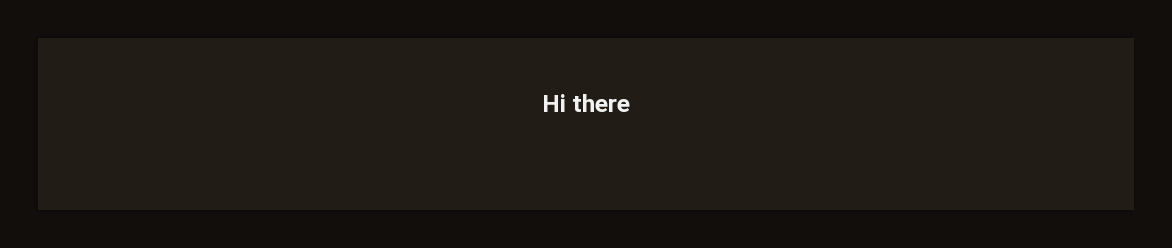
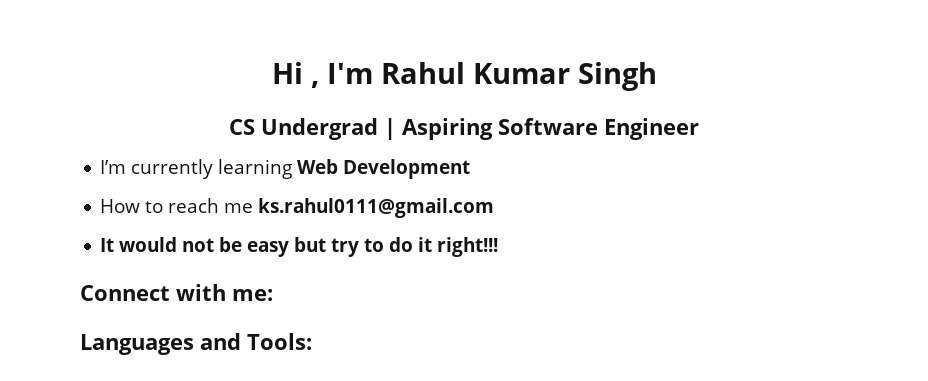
[572,94,631,112] there -> [310,62,657,91] [229,118,699,140] [100,159,471,179] [100,198,495,218] [100,237,499,257] [80,284,273,301] [80,333,312,355] , I'm Rahul Kumar Singh // CS Undergrad | Aspiring Software Engineer // I’m currently learning Web Development // How to reach me ks.rahul0111@gmail.com // It would not be easy but try to do it right!!! // Connect with me: // Languages and Tools:

